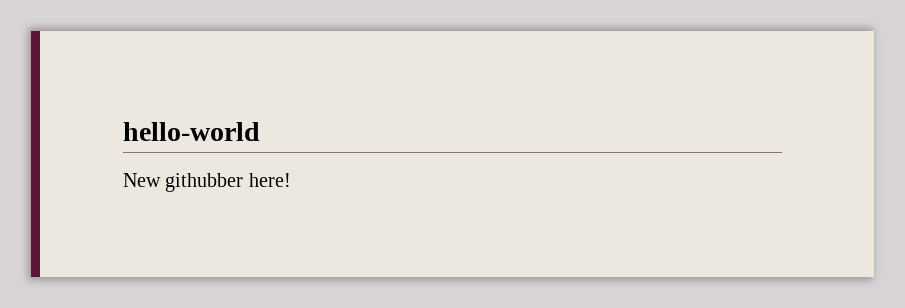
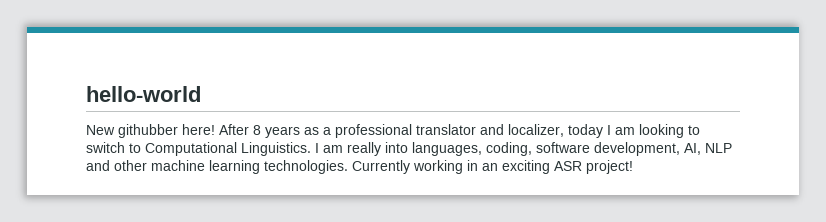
(291, 180) none -> [219,124,700,138] [86,142,732,156] [86,160,633,174] After 8 years as a professional translator and localizer, today I am looking to switch to Computational Linguistics. I am really into languages, coding, software development, AI, NLP and other machine learning technologies. Currently working in an exciting ASR project!

